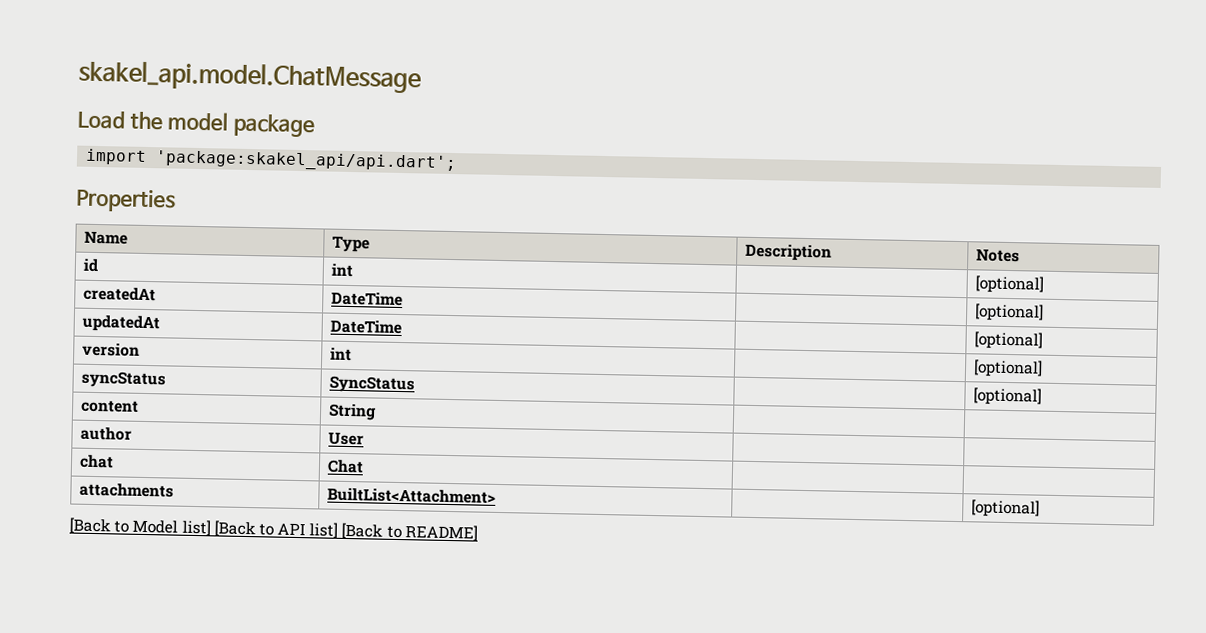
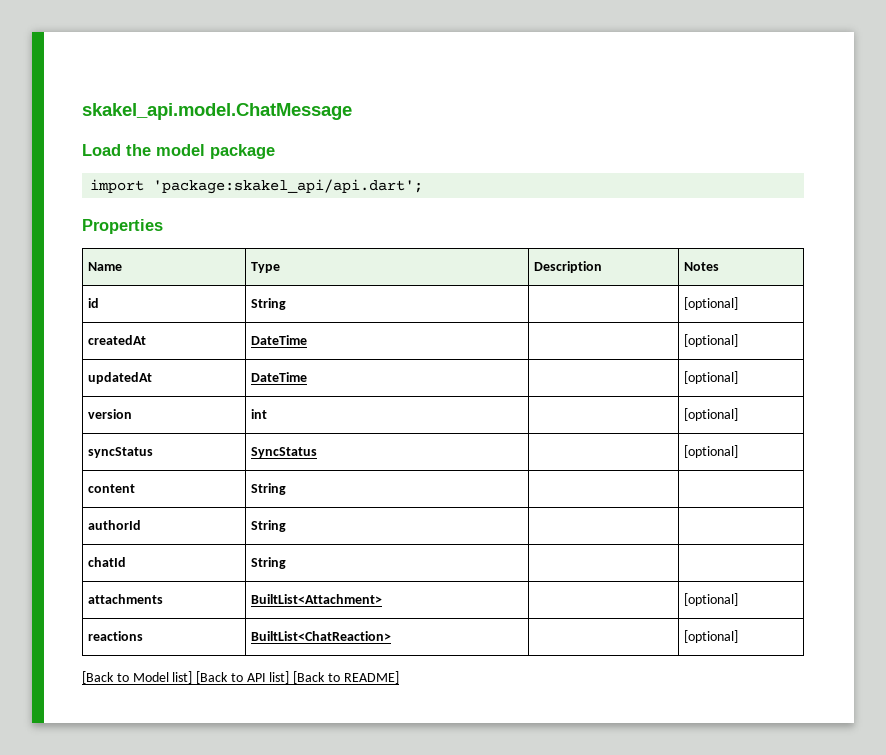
[330,263,353,278] int -> [251,298,287,310] String
[79,426,132,441] [327,431,364,446] [78,454,114,469] [326,459,364,474] author | User | | // chat | Chat -> [88,520,142,530] [251,520,287,532] [88,557,127,567] [251,557,287,569] authorId | String | | // chatId | String
(1040, 508) none -> [88,631,144,641] [251,631,392,641] [684,630,739,643] // reactions | BuiltList<ChatReaction> | | [optional]

